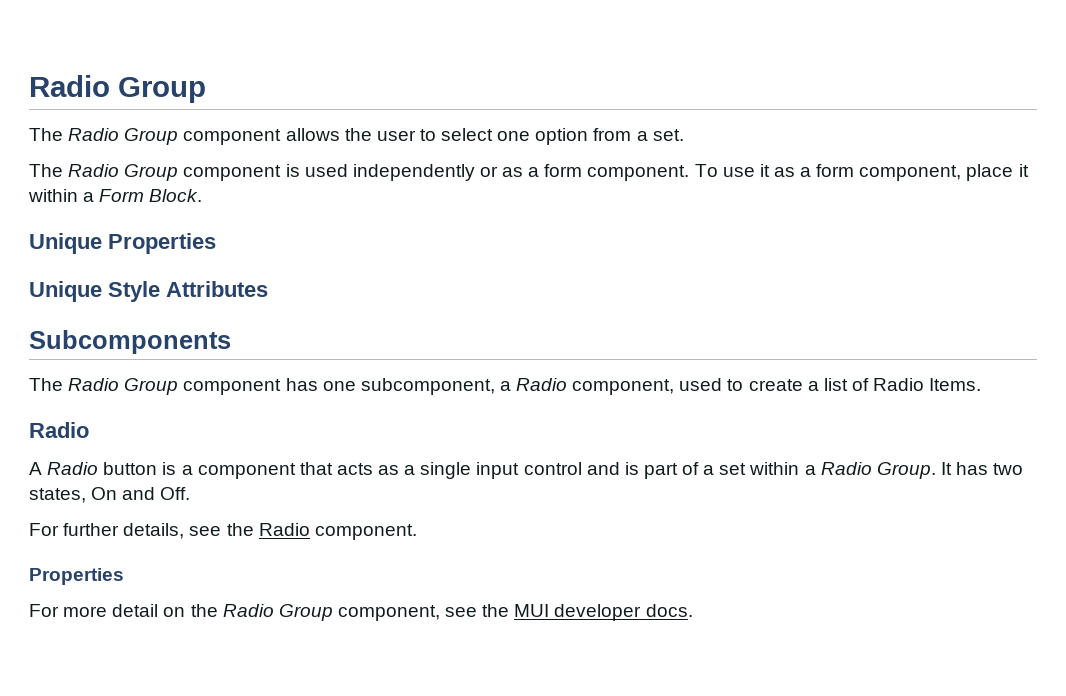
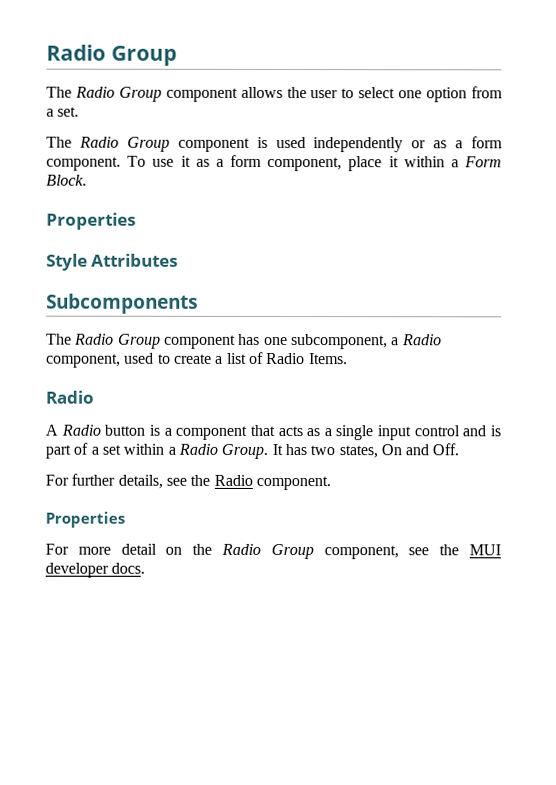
[29,233,216,254] [29,281,102,302] Unique Properties // Unique -> [46,212,136,230] Properties //

